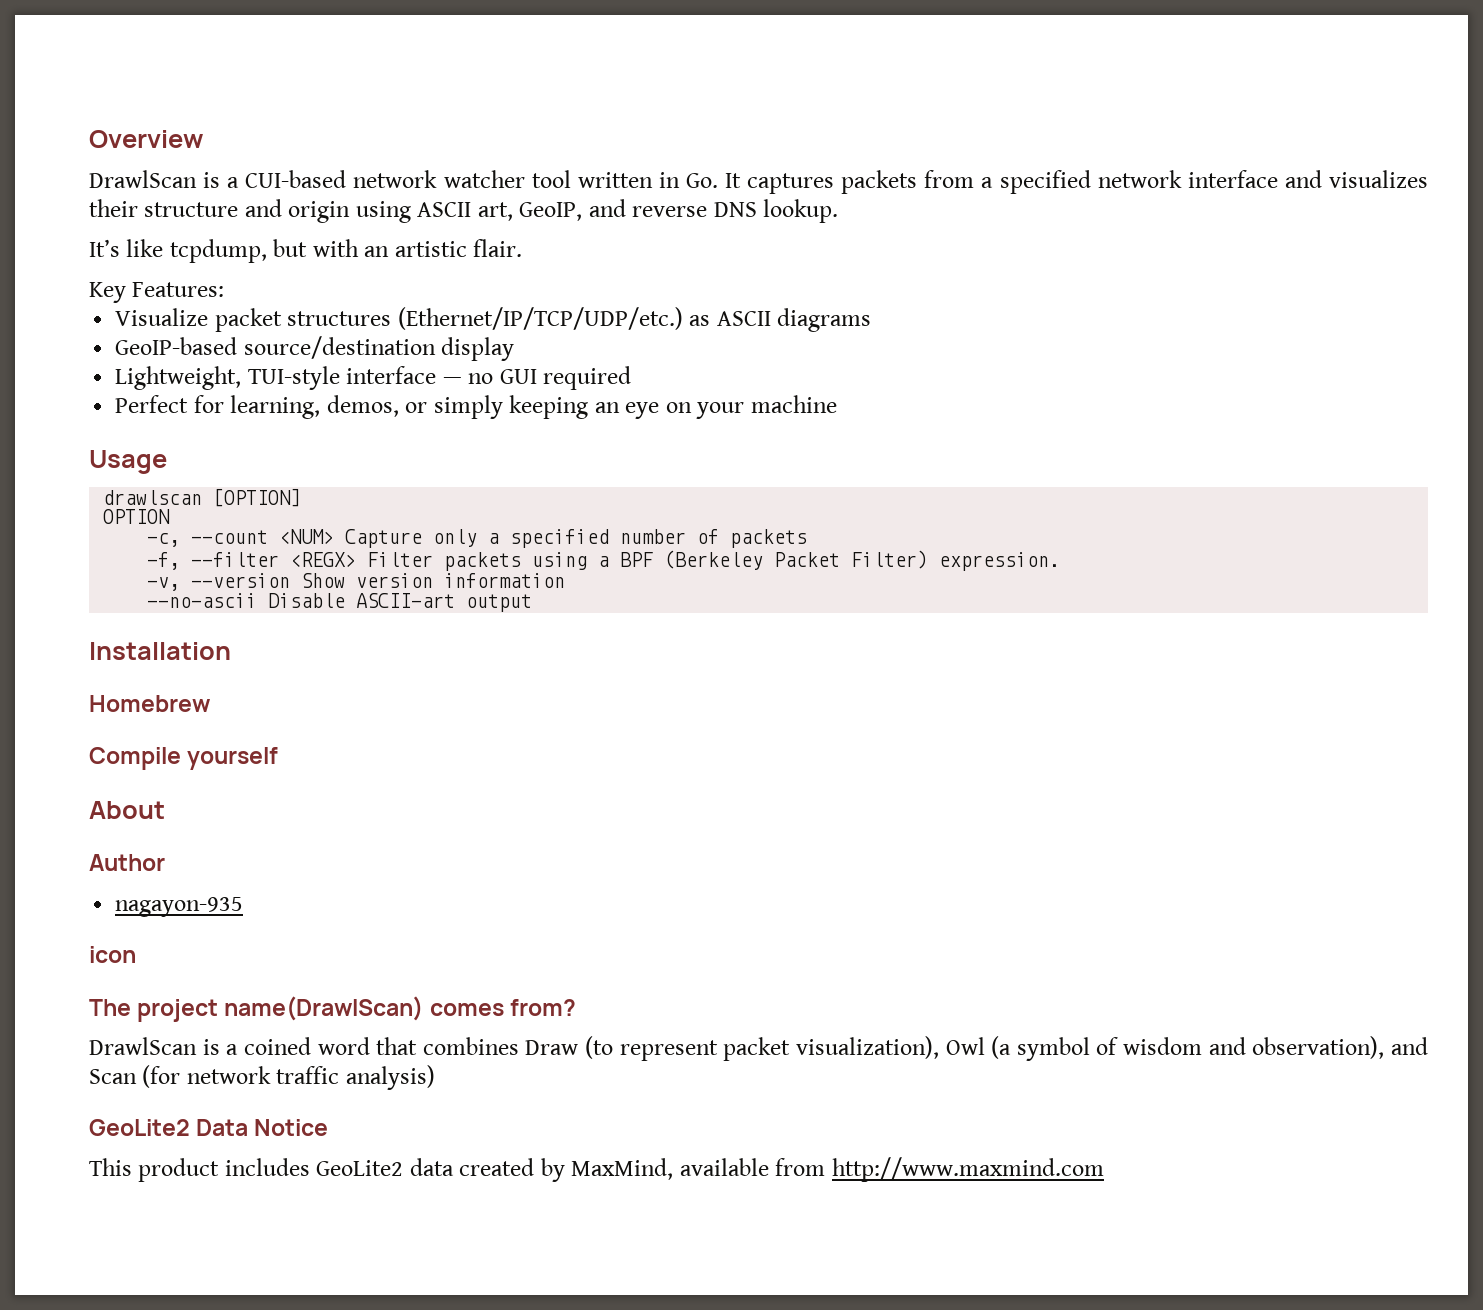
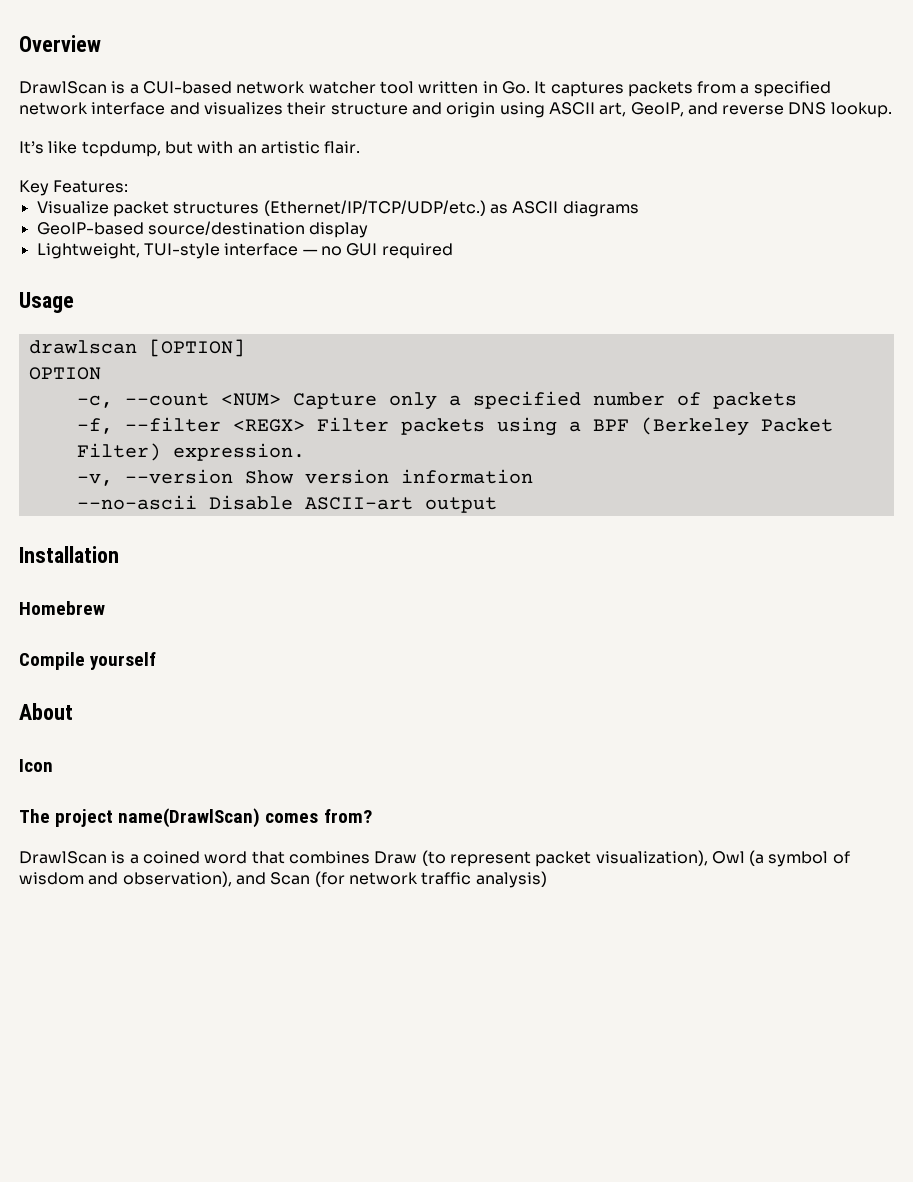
[115,395,837,419] // Perfect for learning, demos, or simply keeping an eye on your machine -> (453, 251) none
[89,854,165,871] [115,897,244,917] [89,946,136,963] Author // nagayon-935 // icon -> [19,759,53,772] Icon
[89,1119,329,1136] [89,1157,1104,1182] // GeoLite2 Data Notice // This product includes GeoLite2 data created by MaxMind, available from http://www.maxmind.com -> (547, 879) none

